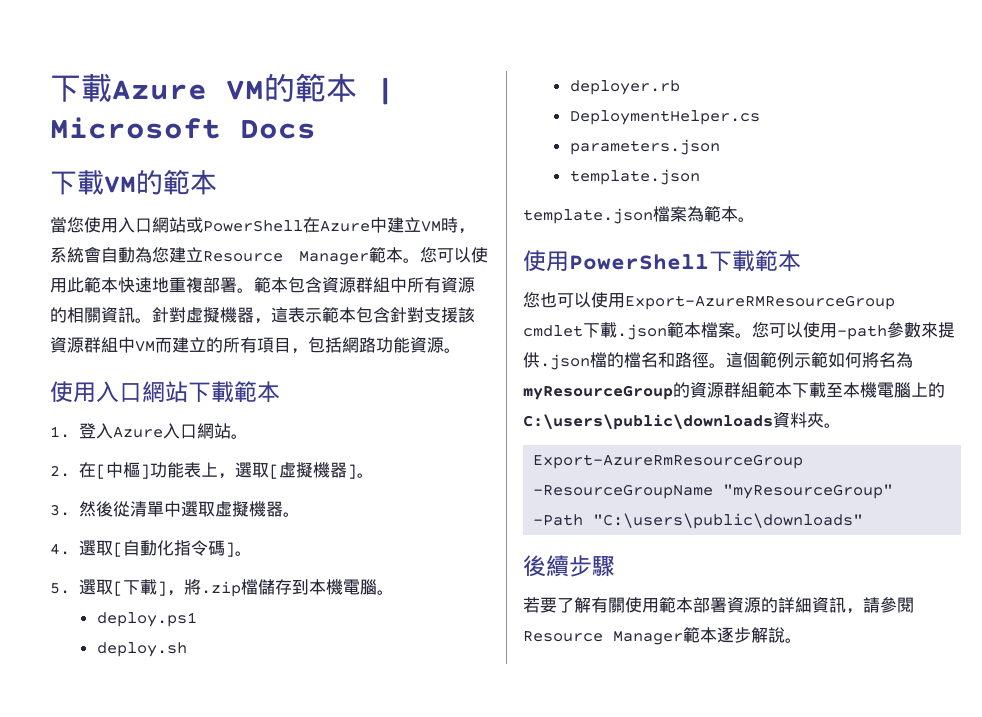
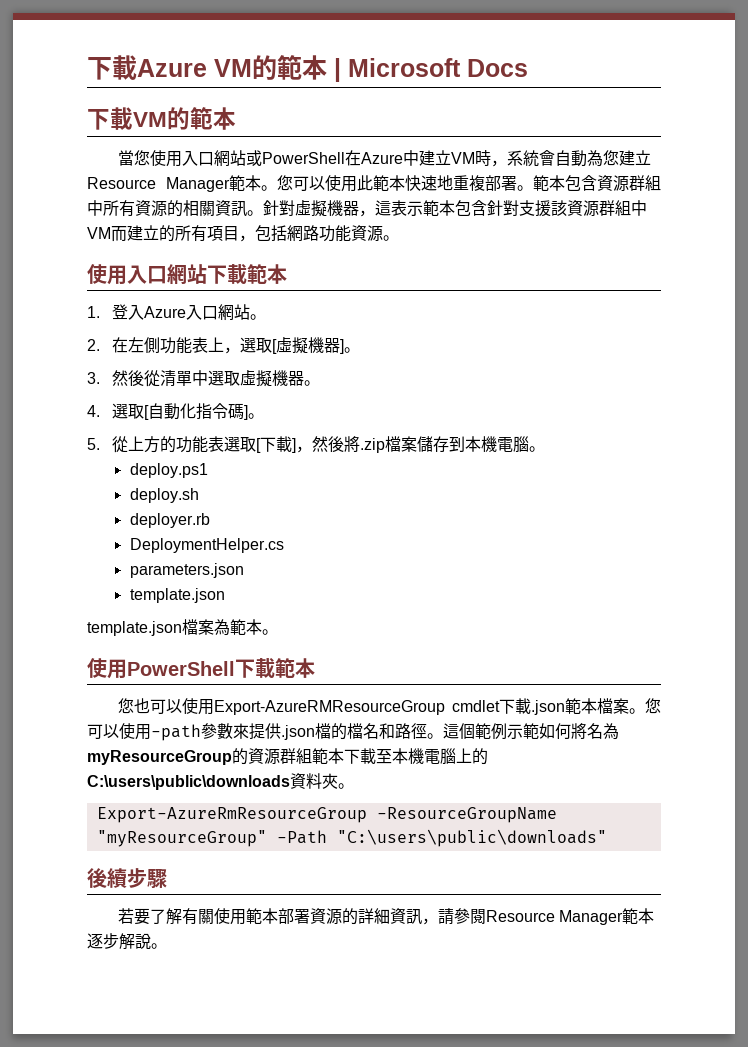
[95,462,150,479] [中樞] -> [128,337,161,353] 左側
(70, 588) none -> [112,436,225,453] 從上方的功能表
(184, 593) none -> [312,436,345,452] 然後
(258, 587) none -> [401,436,418,452] 案

